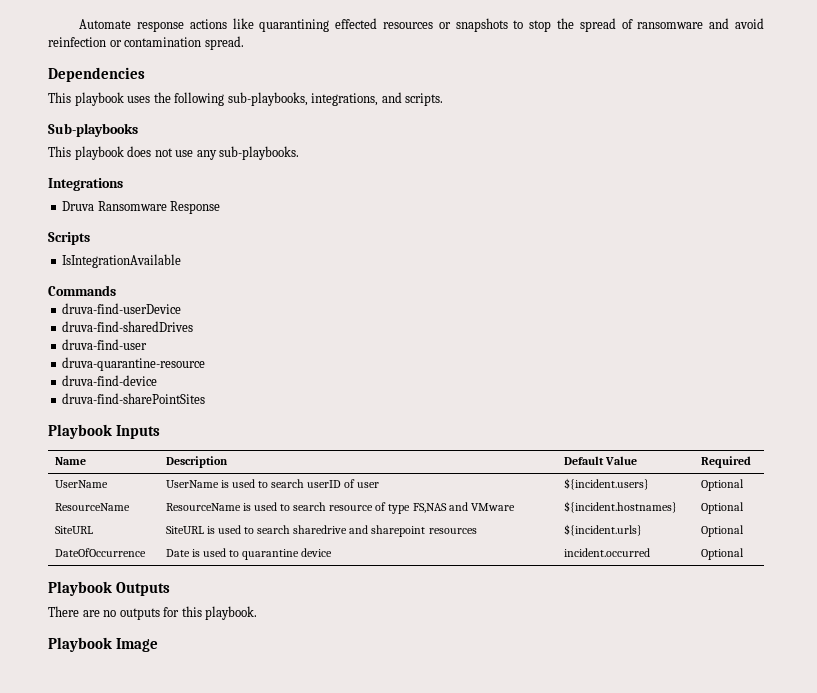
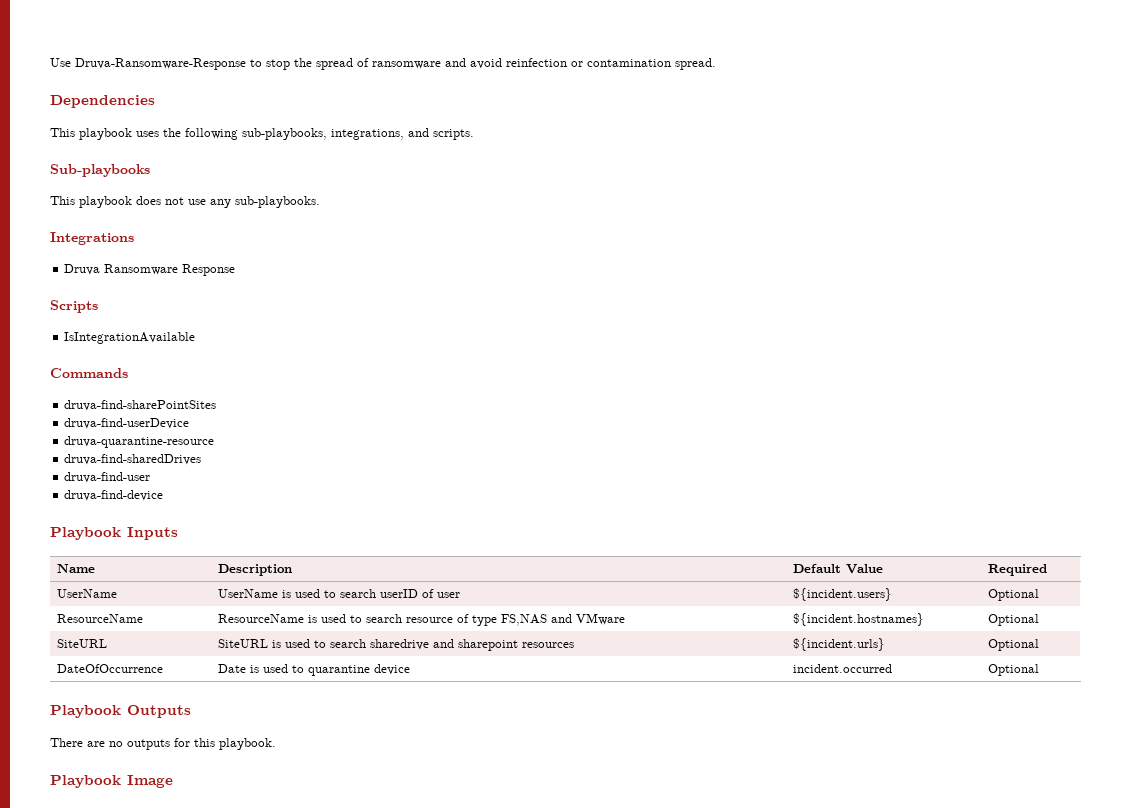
[79,18,508,32] Automate response actions like quarantining effected resources or snapshots -> [50,58,246,70] Use Druva-Ransomware-Response
(116, 290) none -> [64,400,217,411] // druva-find-sharePointSites
(182, 308) none -> [64,436,215,448] // druva-quarantine-resource
[62,357,206,371] // druva-quarantine-resource -> (151, 477) none
[62,393,206,404] // druva-find-sharePointSites -> (164, 495) none

